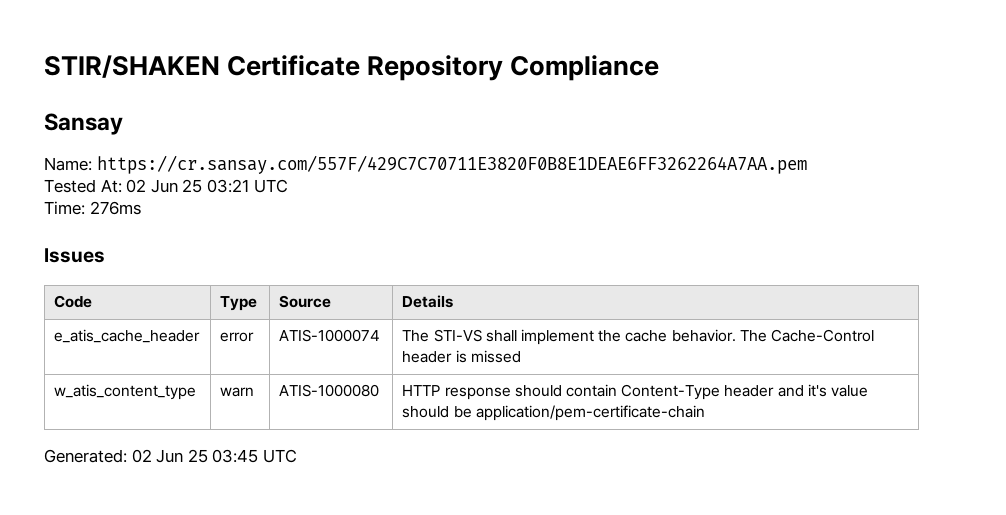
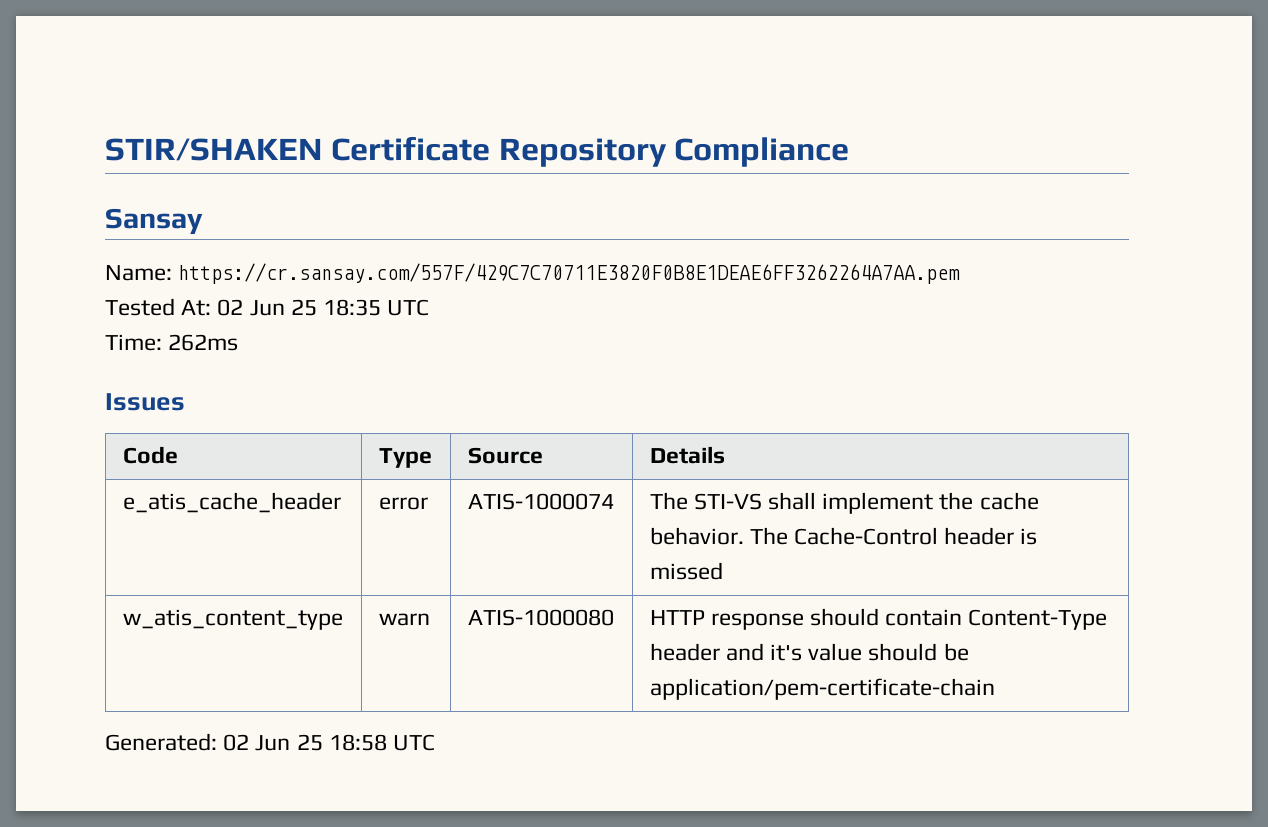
[206,179,249,193] 03:21 -> [323,299,382,316] 18:35
[89,201,141,215] 276ms -> [168,334,239,351] 262ms
[212,449,259,463] 03:45 -> [328,734,387,751] 18:58

